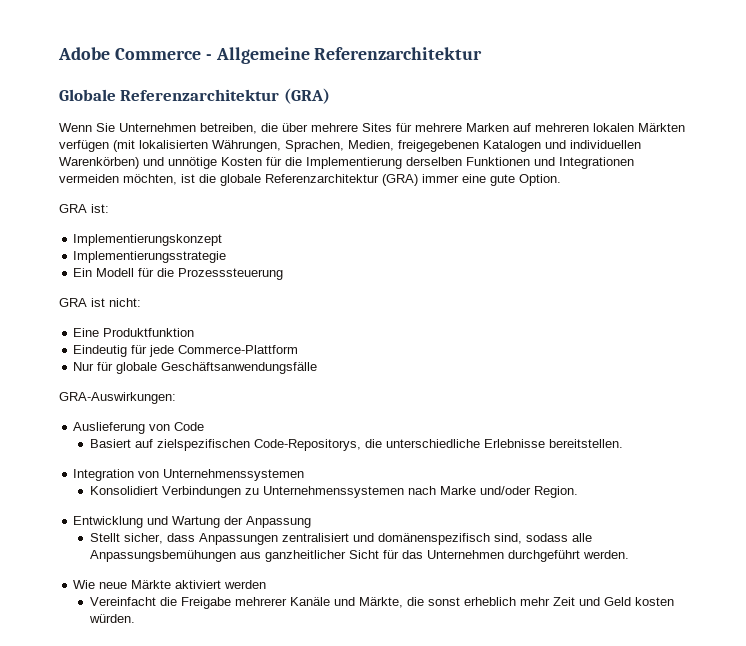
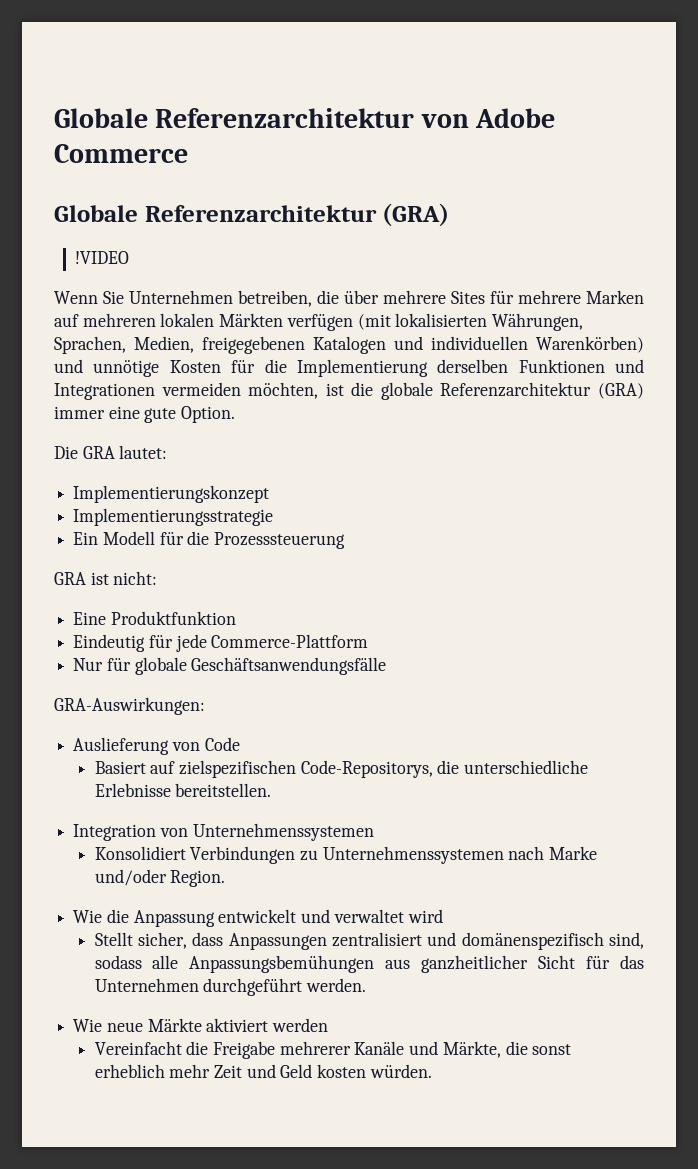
(58, 53) none -> [54,108,469,128] Globale Referenzarchitektur von
[205,47,483,64] - Allgemeine Referenzarchitektur -> (188, 153) none
(330, 96) none -> [75,251,130,264] // !VIDEO
[59,204,109,213] GRA ist: -> [54,445,168,459] Die GRA lautet:
[73,516,312,528] Entwicklung und Wartung der Anpassung -> [73,909,443,927] Wie die Anpassung entwickelt und verwaltet wird

